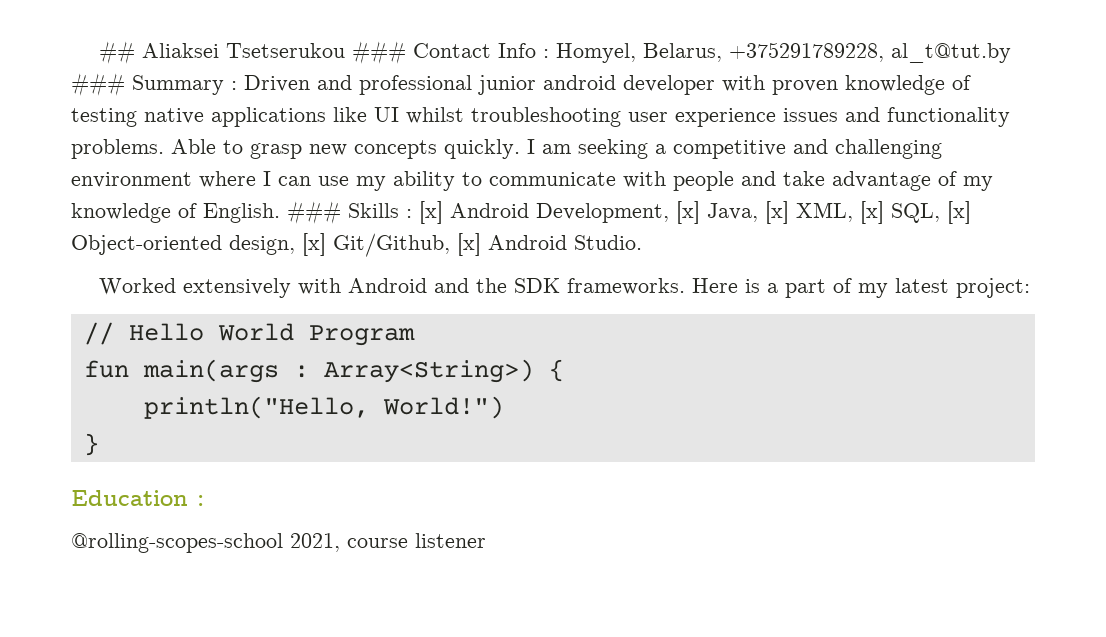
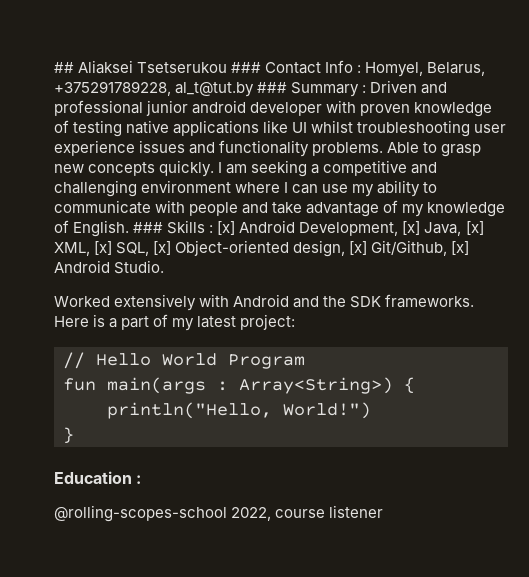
[290,533,340,552] 2021, -> [231,507,272,521] 2022,

